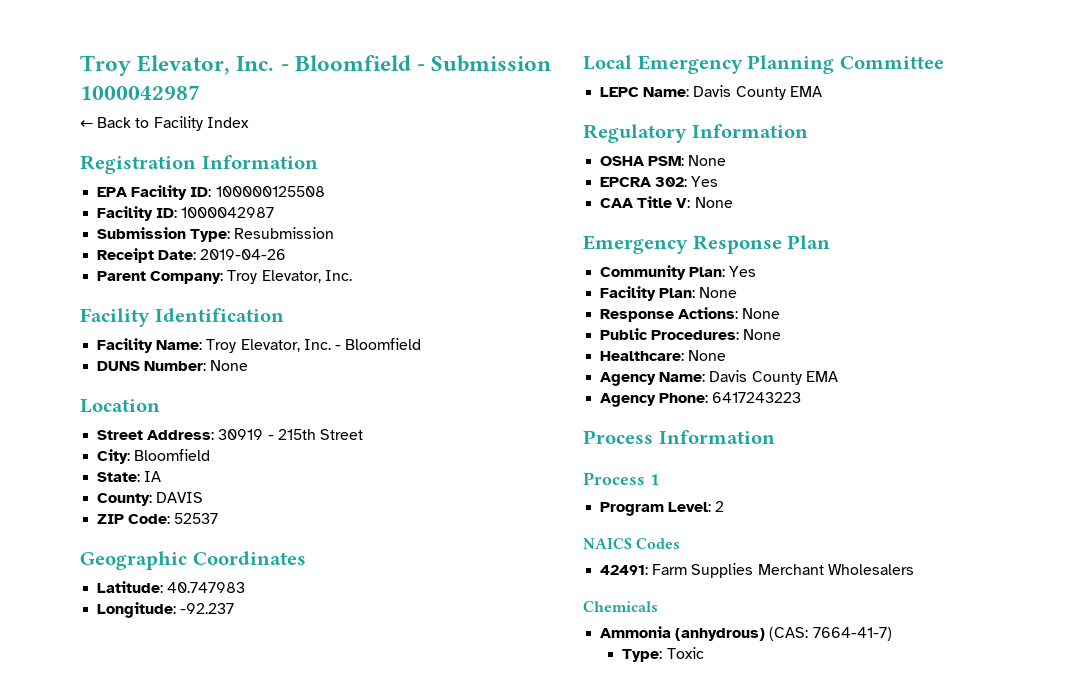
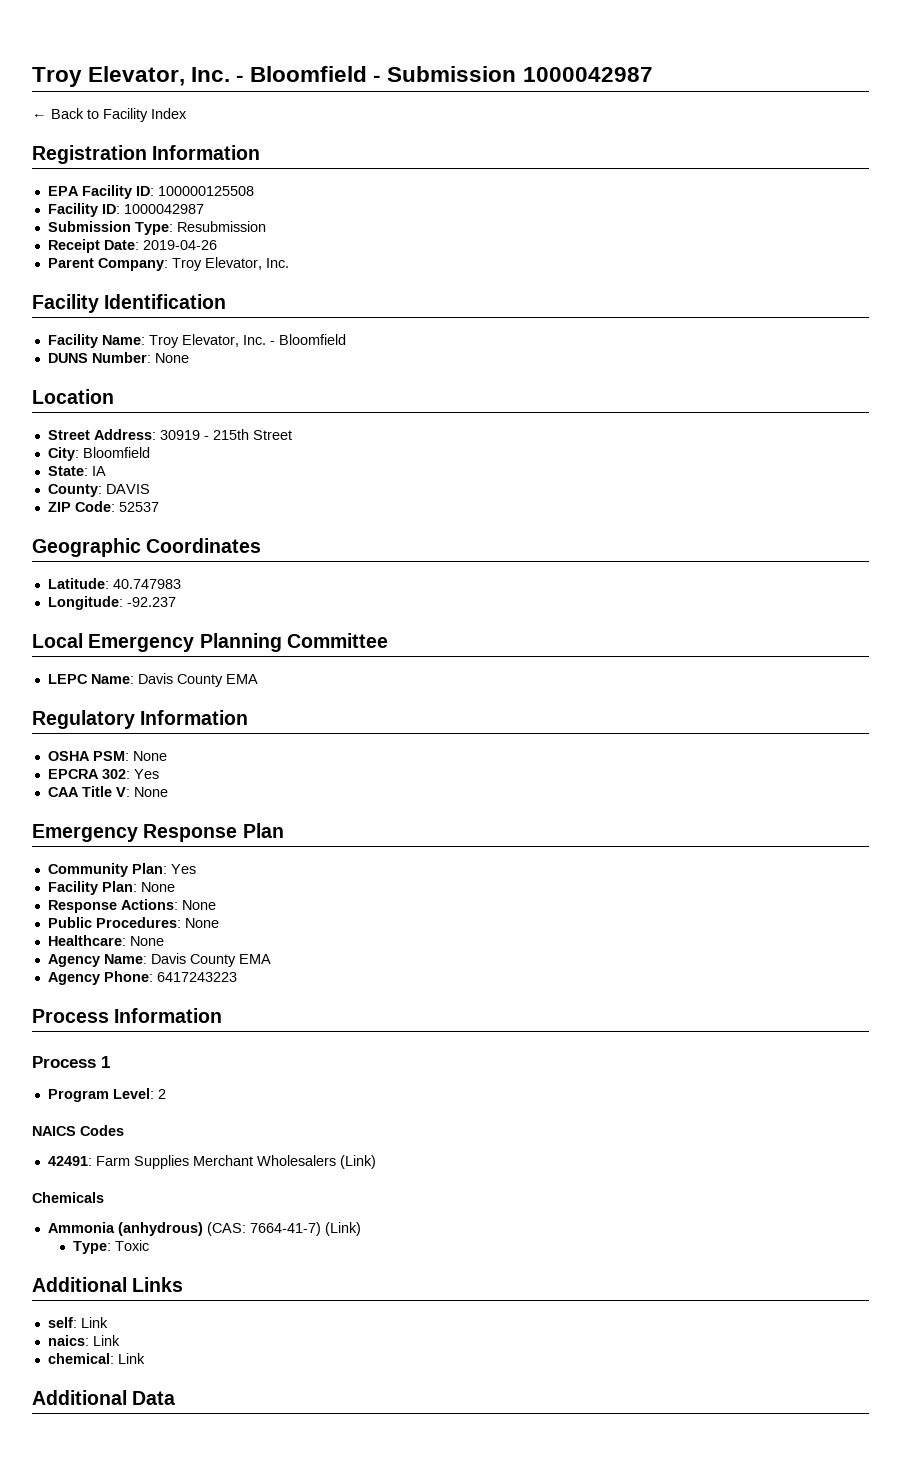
(914, 569) none -> [339,1155,376,1169] (Link)
(892, 634) none -> [324,1222,361,1236] (Link)
(704, 653) none -> [32,1277,184,1292] [47,1317,108,1328] [47,1335,120,1346] [47,1353,145,1364] [32,1390,176,1405] // Additional Links // self: Link // naics: Link // chemical: Link // Additional Data

